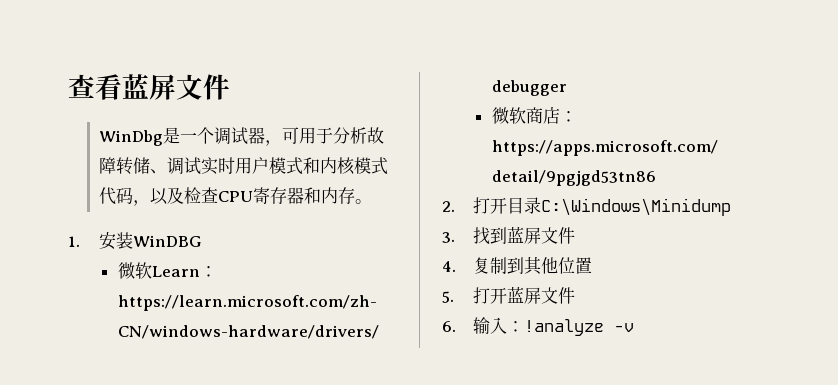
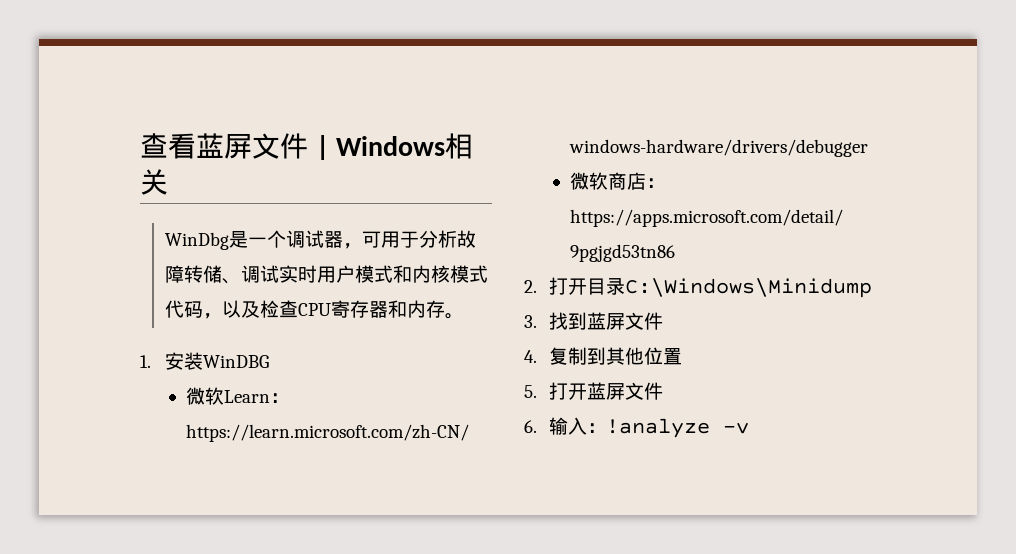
(230, 87) none -> [315,133,474,160] [140,169,168,195] | Windows相关

